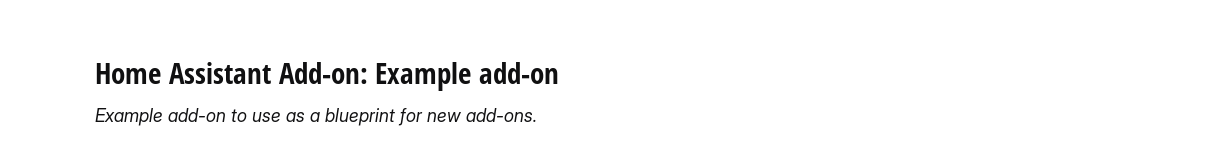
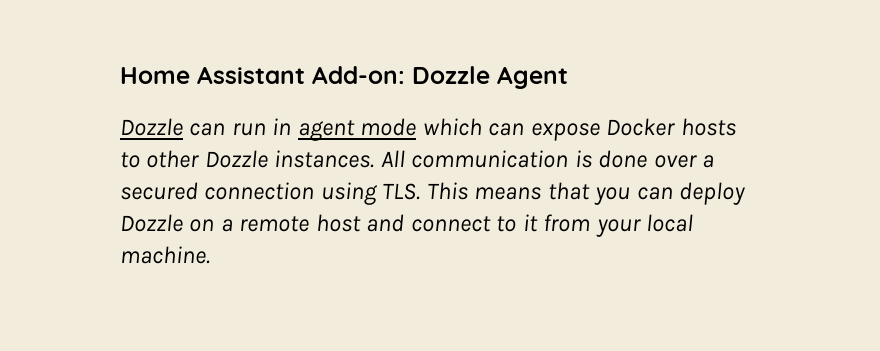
[375,62,560,91] [95,108,537,126] Example add-on // Example add-on to use as a blueprint for new add-ons. -> [412,66,568,89] [120,118,736,141] [120,150,715,168] [120,182,746,205] [120,214,694,237] [120,246,210,264] Dozzle Agent // Dozzle can run in agent mode which can expose Docker hosts to other Dozzle instances. All communication is done over a secured connection using TLS. This means that you can deploy Dozzle on a remote host and connect to it from your local machine.

